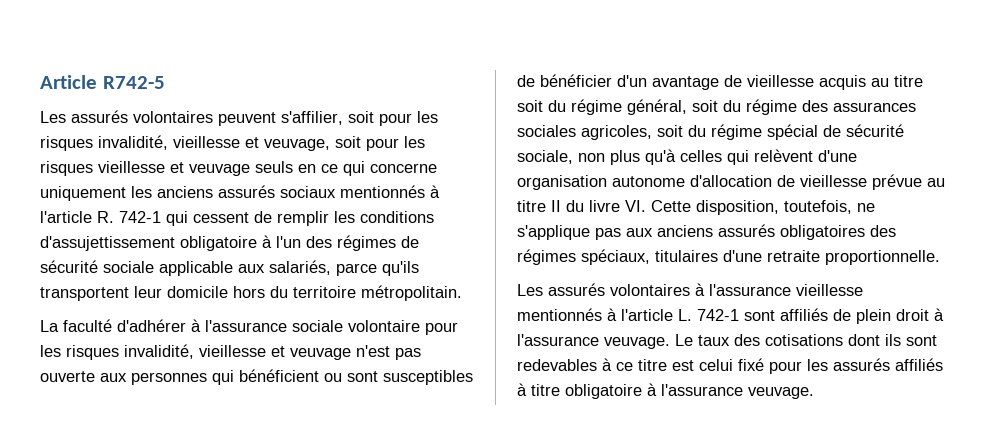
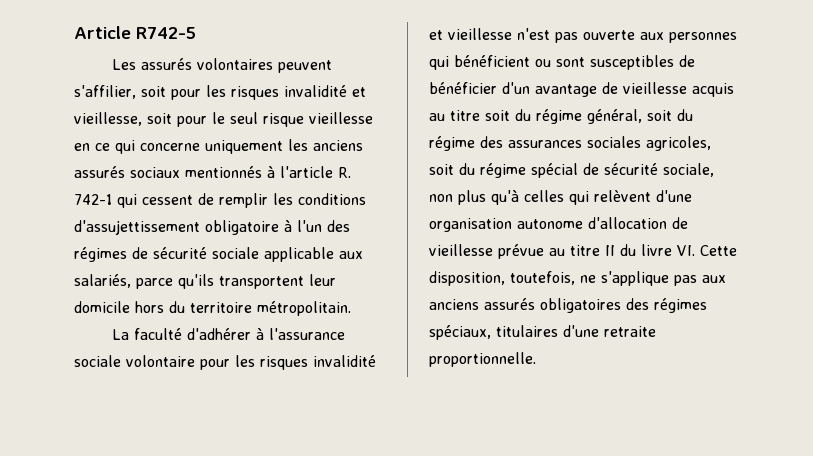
[98,135,425,151] [40,161,293,176] invalidité, vieillesse et veuvage, soit pour les risques vieillesse et veuvage seuls -> [284,85,366,97] [74,112,373,127] invalidité et vieillesse, soit pour le seul risque vieillesse
[124,344,351,360] invalidité, vieillesse et veuvage -> [313,355,376,367] [429,28,512,40] invalidité et vieillesse
[517,283,863,296] [517,308,944,324] [517,334,937,349] [517,358,943,374] [517,383,814,399] // Les assurés volontaires à l'assurance vieillesse mentionnés à l'article L. 742-1 sont affiliés de plein droit à l'assurance veuvage. Le taux des cotisations dont ils sont redevables à ce titre est celui fixé pour les assurés affiliés à titre obligatoire à l'assurance veuvage. -> (536, 359) none

